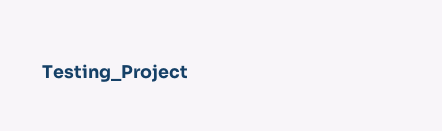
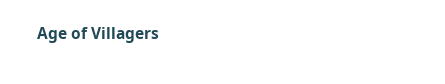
[42,64,188,82] Testing_Project -> [37,27,160,43] Age of Villagers

